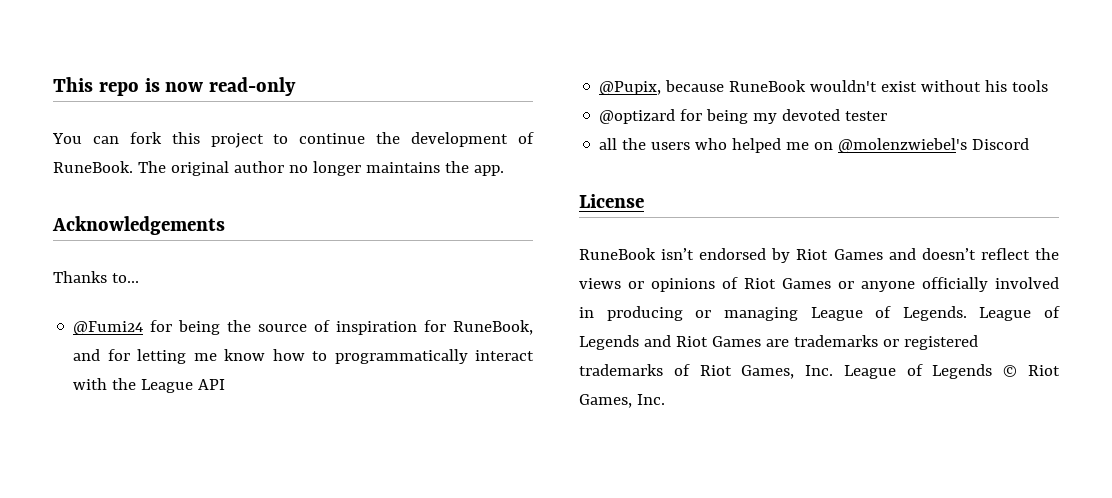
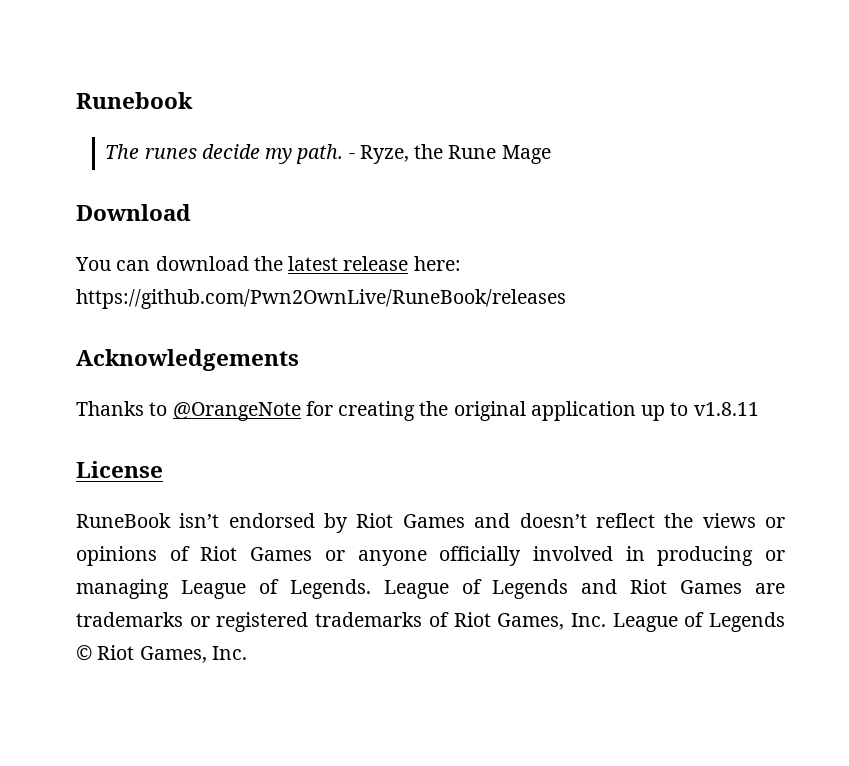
[53,77,297,96] [52,132,534,148] [53,161,504,176] [52,216,225,235] [53,271,139,283] [73,320,533,335] [73,349,534,364] [73,378,226,393] [599,80,1049,95] [599,109,888,124] [599,138,1030,153] This repo is now read-only // You can fork this project to continue the development of RuneBook. The original author no longer maintains the app. // Acknowledgements // Thanks to... // @Fumi24 for being the source of inspiration for RuneBook, and for letting me know how to programmatically interact with the League API // @Pupix, because RuneBook wouldn't exist without his tools // @optizard for being my devoted tester // all the users who helped me on @molenzwiebel's Discord -> [76,92,193,109] [105,144,551,164] [76,204,191,221] [75,256,461,271] [76,289,566,309] [76,349,299,371] [76,401,759,421] Runebook // The runes decide my path. - Ryze, the Rune Mage // Download // You can download the latest release here: https://github.com/Pwn2OwnLive/RuneBook/releases // Acknowledgements // Thanks to @OrangeNote for creating the original application up to v1.8.11

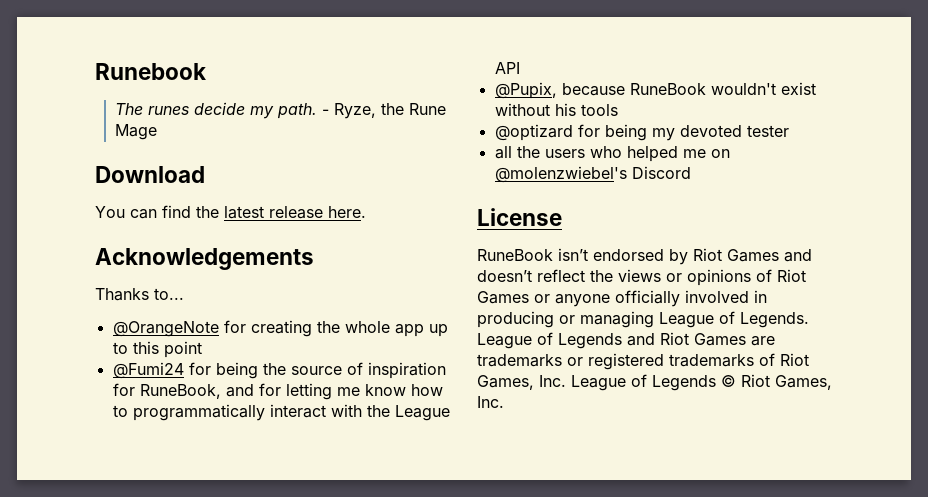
[155,256,249,271] download -> [162,205,191,218] find
[413,256,461,271] [76,289,566,309] here: https://github.com/Pwn2OwnLive/RuneBook/releases -> [328,206,366,218] here.
[149,402,168,416] to -> [154,288,184,300] to... //
[453,401,759,421] original application up to v1.8.11 -> [344,321,448,337] [112,341,202,358] [112,362,446,379] [112,383,443,400] [112,404,450,421] [494,62,520,74] [494,82,816,99] [494,103,618,116] [494,124,789,141] [494,146,730,162] [494,166,691,183] whole app up to this point // @Fumi24 for being the source of inspiration for RuneBook, and for letting me know how to programmatically interact with the League API // @Pupix, because RuneBook wouldn't exist without his tools // @optizard for being my devoted tester // all the users who helped me on @molenzwiebel's Discord

